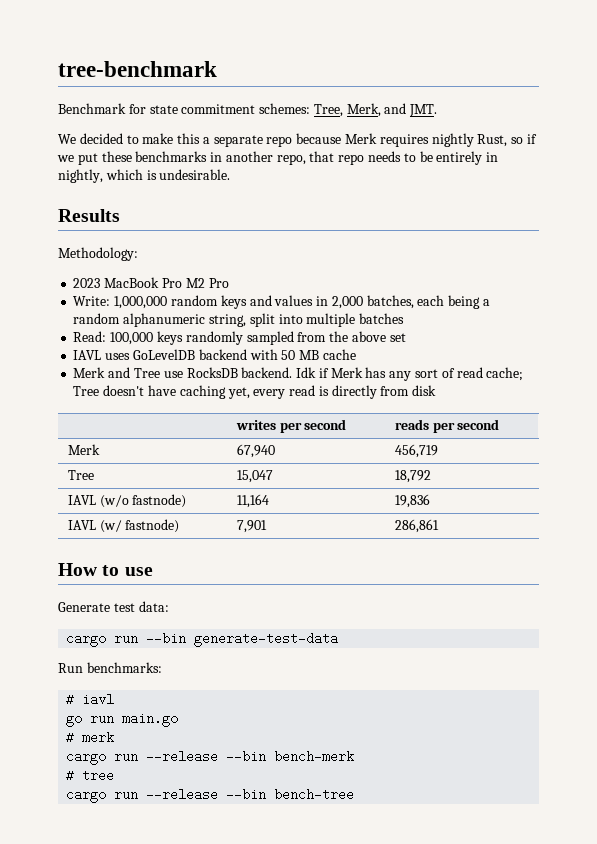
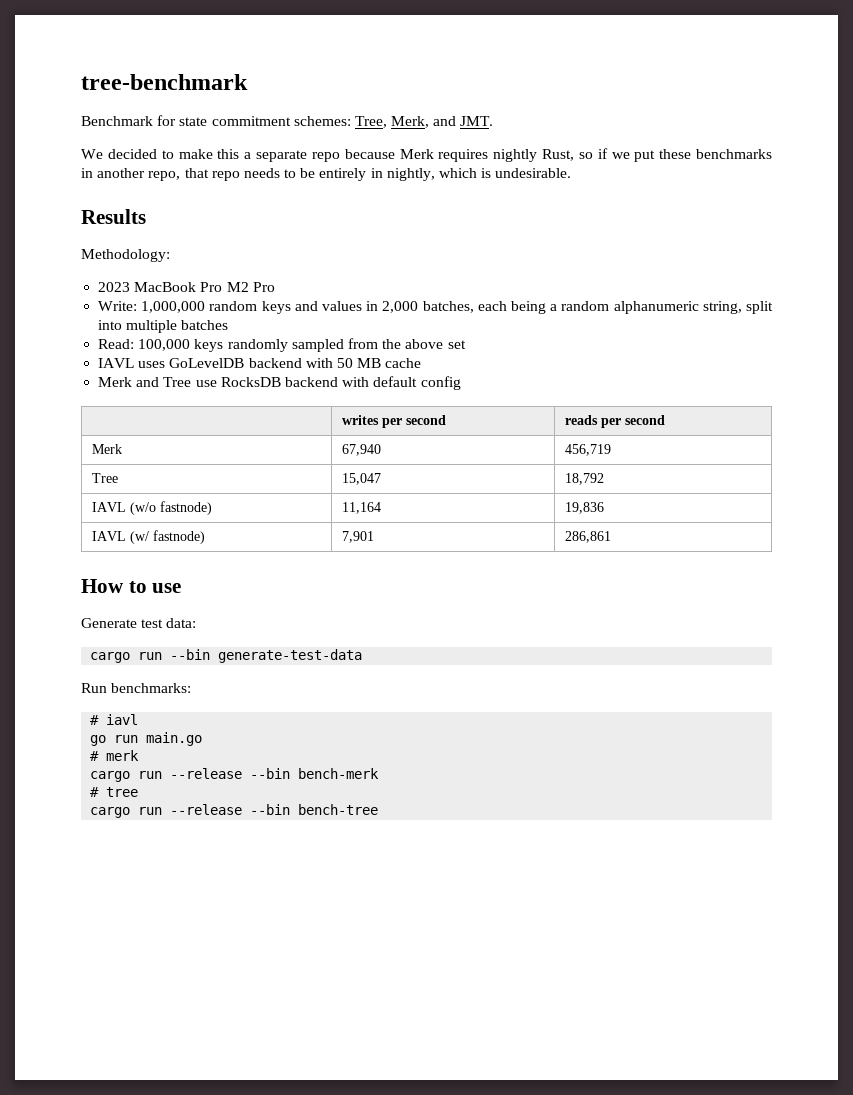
[241,367,524,381] [73,385,437,399] backend. Idk if Merk has any sort of read cache; Tree doesn't have caching yet, every read is directly from disk -> [284,376,461,390] backend with default config

